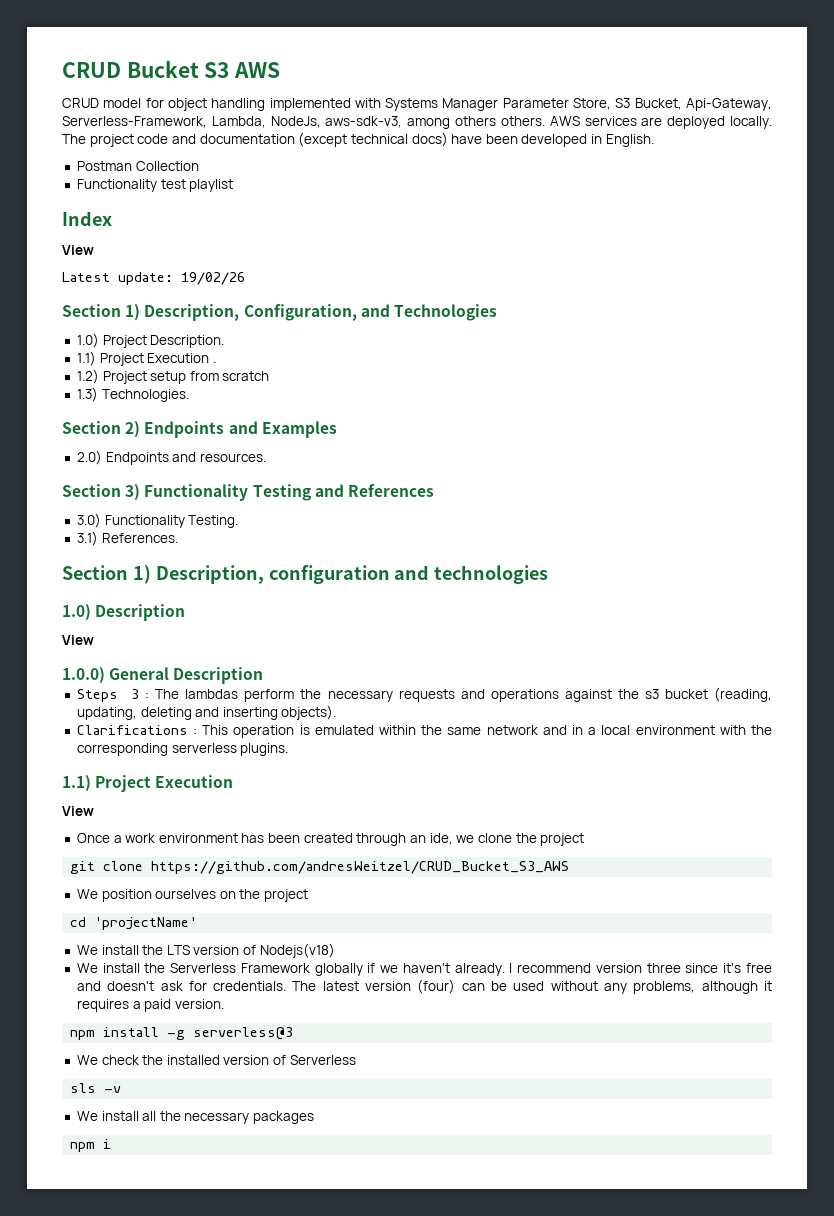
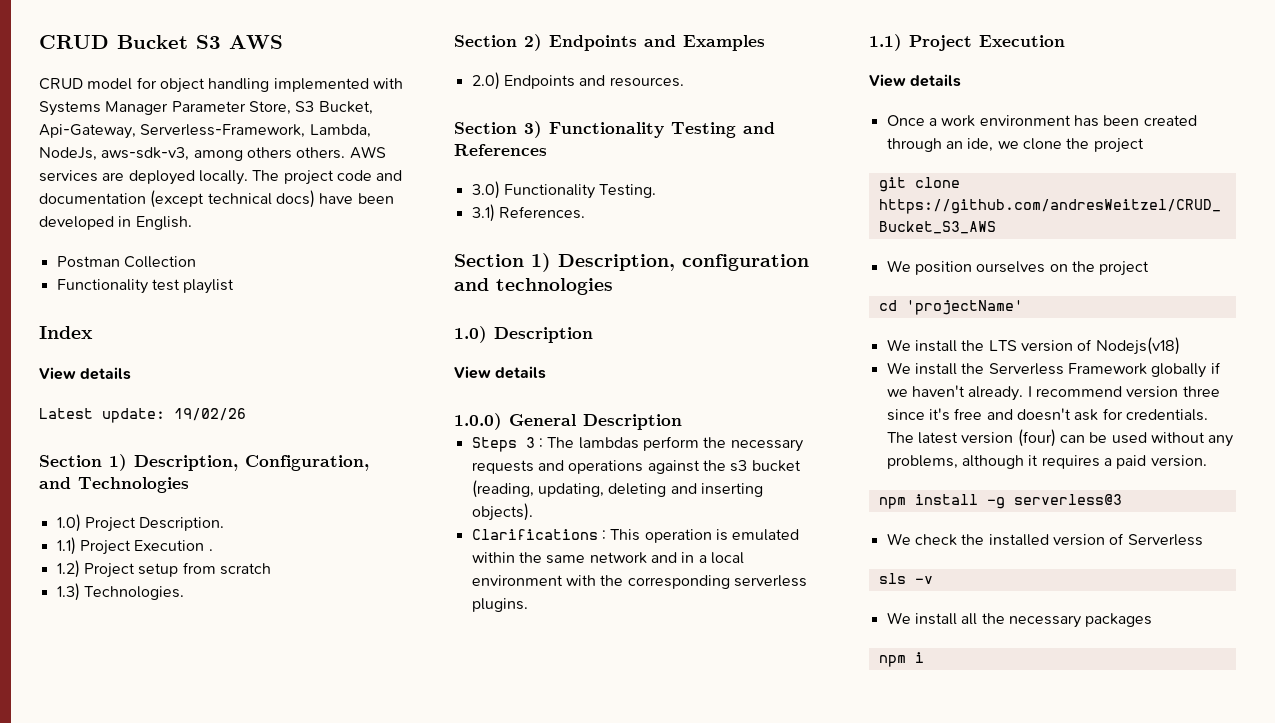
(94, 250) none -> [80,367,132,380] details
(94, 640) none -> [495,366,547,379] details
(94, 811) none -> [910,74,962,87] details

